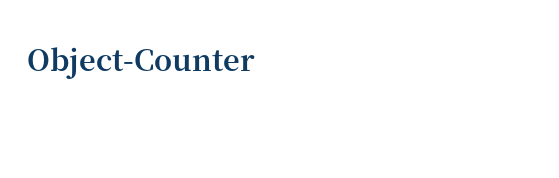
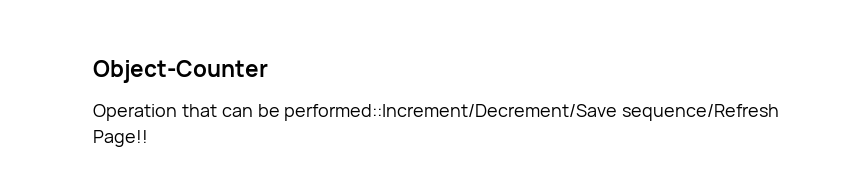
(255, 63) none -> [93,104,780,121] [93,130,148,147] // Operation that can be performed::Increment/Decrement/Save sequence/Refresh Page!!

